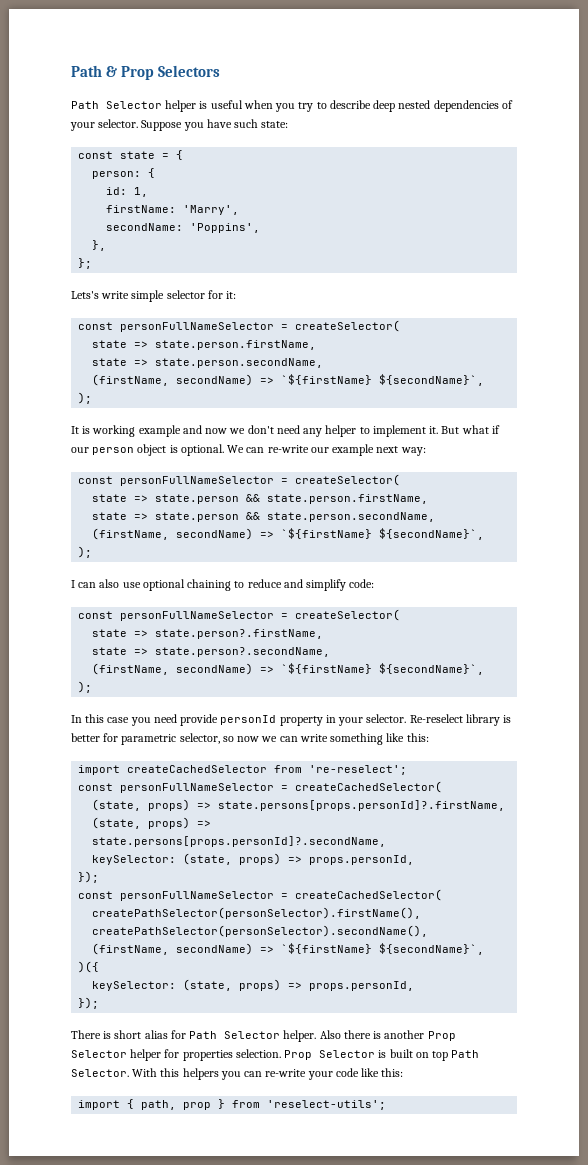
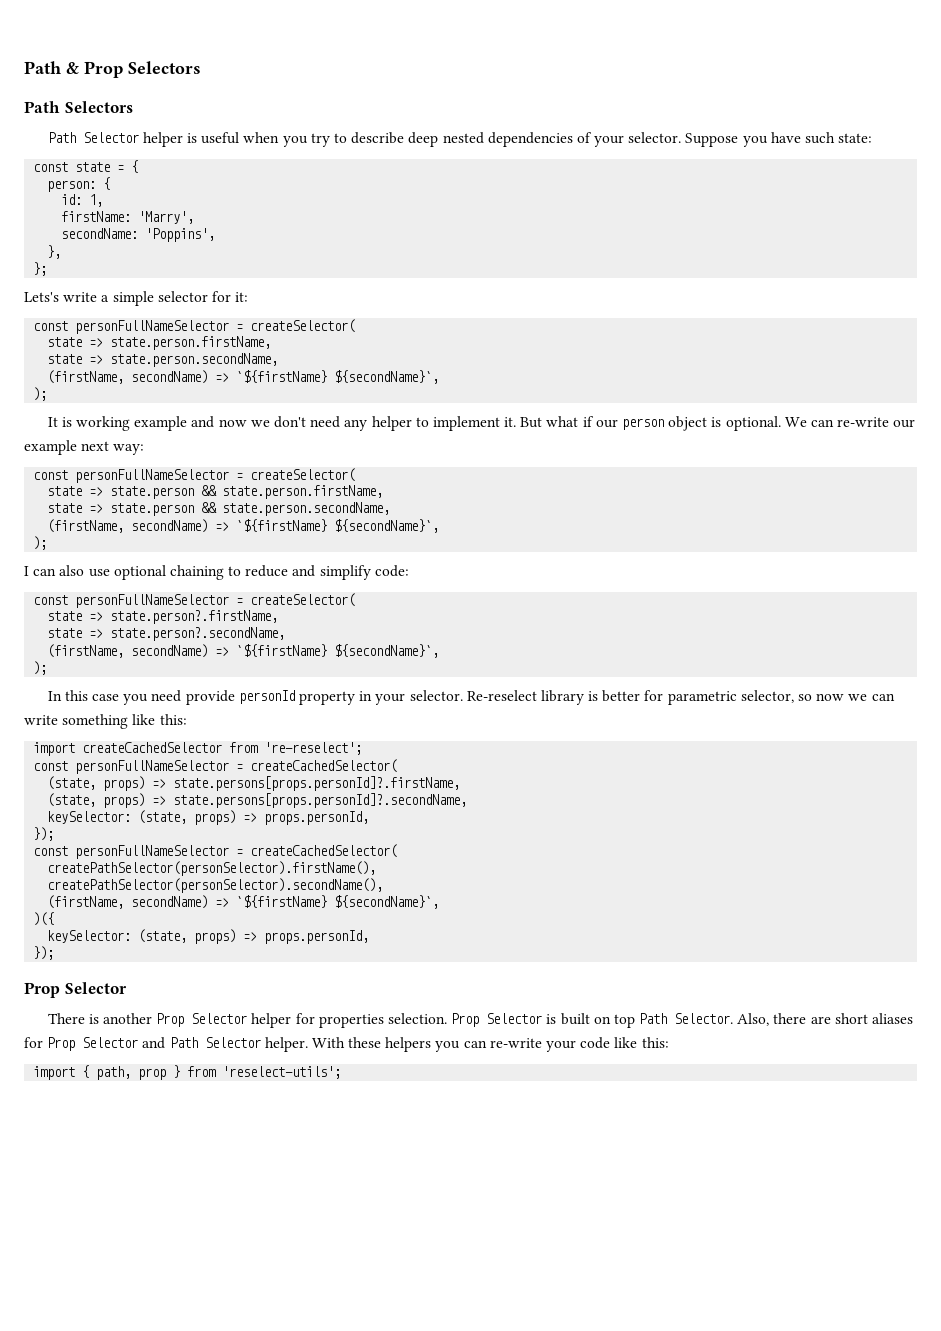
(221, 71) none -> [24,101,133,113] // Path Selectors
(130, 295) none -> [101,295,110,302] a
(100, 1003) none -> [24,982,127,998] // Prop Selector
[114,1030,382,1042] short alias for Path Selector helper. Also there is -> (99, 1019) none
[132,1068,180,1077] With this -> [737,1013,914,1026] [24,1037,382,1052] Also, there are short aliases for Prop Selector and Path Selector helper. With these

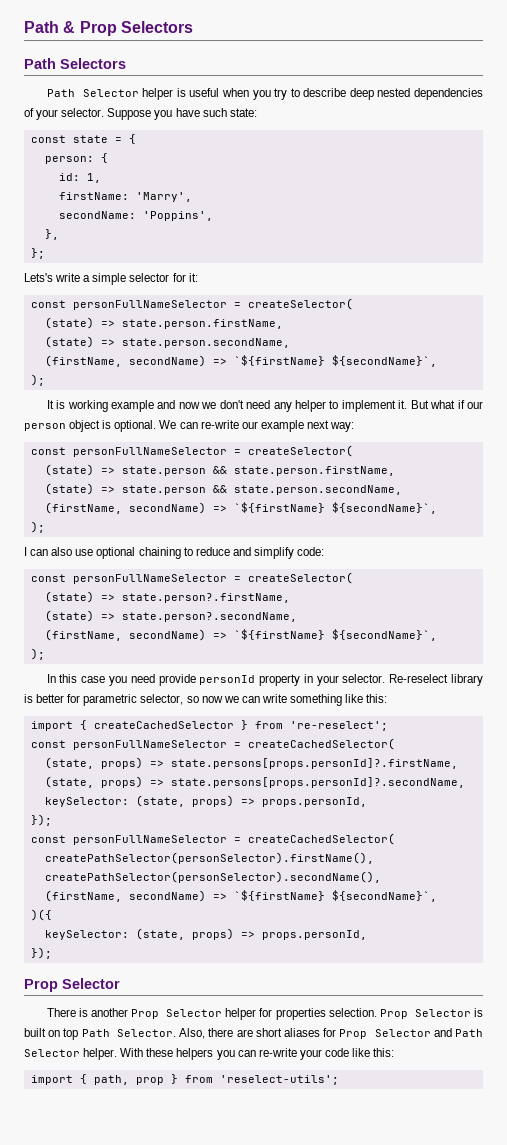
[47,337,83,347] state -> [44,317,94,329] (state)
[47,354,83,364] state -> [44,336,94,348] (state)
[47,486,83,496] state -> [44,464,94,476] (state)
[47,503,83,513] state -> [44,483,94,495] (state)
[47,611,83,621] state -> [44,591,94,603] (state)
[47,628,83,638] state -> [44,610,94,622] (state)
[82,742,223,753] createCachedSelector -> [79,720,248,730] { createCachedSelector }

